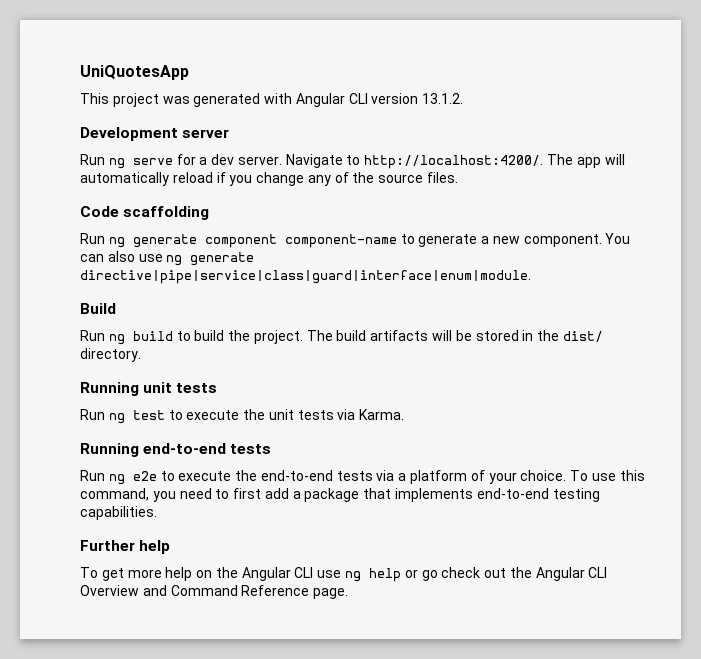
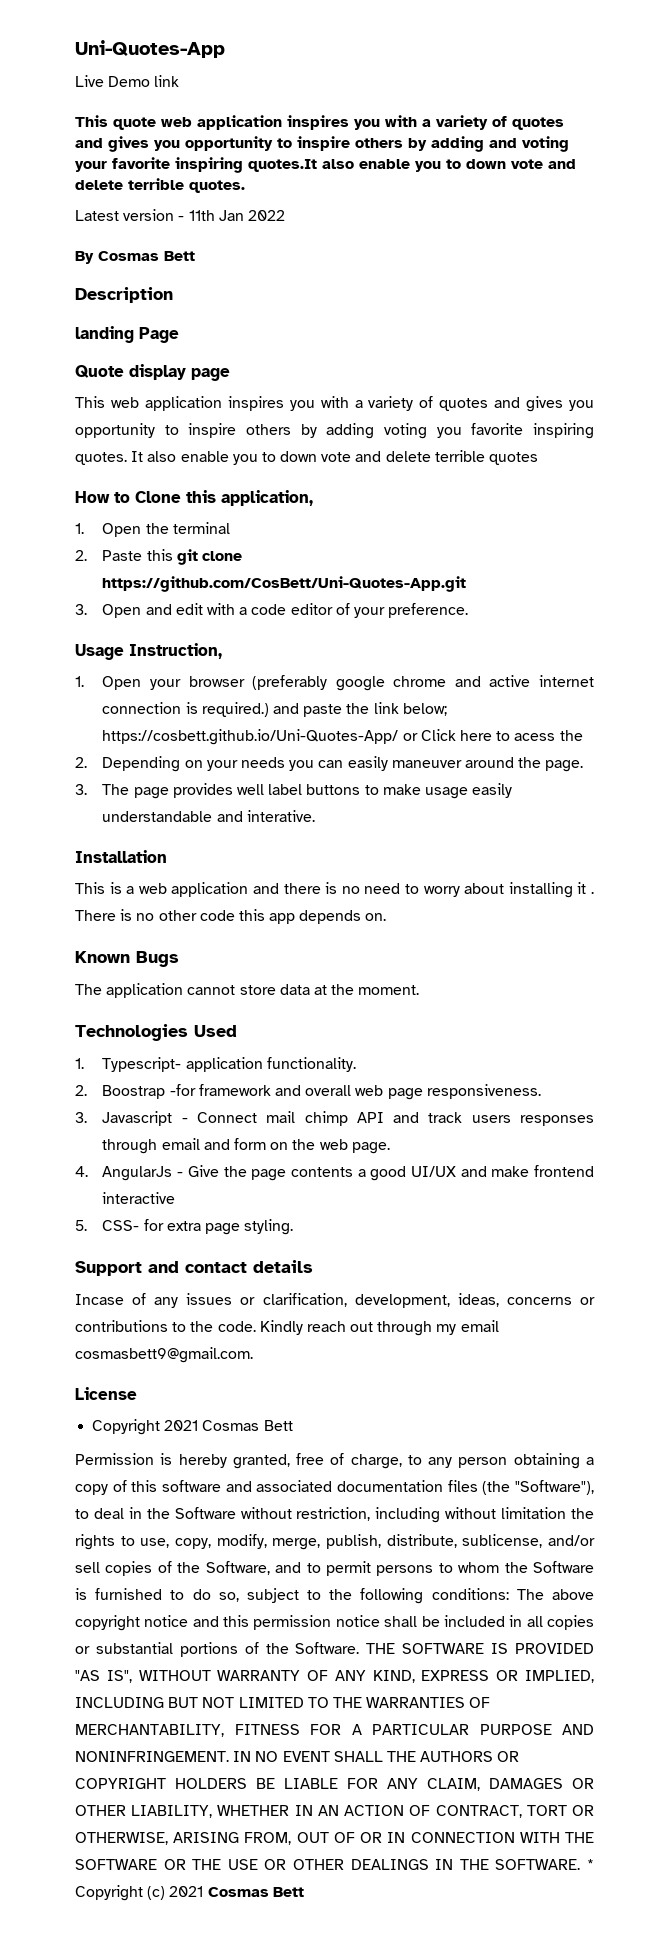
[80,65,189,80] [80,93,464,107] [80,127,230,141] [80,154,625,169] [80,172,459,186] [80,206,210,220] [80,233,631,248] [80,251,255,266] [80,270,531,284] [80,303,116,314] [80,330,603,345] [80,348,141,362] [80,382,218,396] [80,409,405,424] [80,443,272,457] [80,470,645,485] [80,488,600,502] [80,506,157,520] [80,540,171,554] [80,567,608,582] [80,585,349,599] UniQuotesApp // This project was generated with Angular CLI version 13.1.2. // Development server // Run ng serve for a dev server. Navigate to http://localhost:4200/. The app will automatically reload if you change any of the source files. // Code scaffolding // Run ng generate component component-name to generate a new component. You can also use ng generate directive|pipe|service|class|guard|interface|enum|module. // Build // Run ng build to build the project. The build artifacts will be stored in the dist/ directory. // Running unit tests // Run ng test to execute the unit tests via Karma. // Running end-to-end tests // Run ng e2e to execute the end-to-end tests via a platform of your choice. To use this command, you need to first add a package that implements end-to-end testing capabilities. // Further help // To get more help on the Angular CLI use ng help or go check out the Angular CLI Overview and Command Reference page. -> [75,40,225,58] [75,75,180,87] [75,115,564,130] [75,136,569,152] [75,157,576,173] [75,178,245,193] [75,209,285,221] [75,251,195,264] [75,287,173,303] [75,326,179,343] [75,364,230,381] [75,396,594,412] [75,423,594,439] [75,450,539,465] [75,490,313,506] [75,522,230,537] [75,549,242,565] [102,576,467,592] [75,603,469,618] [75,643,222,660] [75,675,594,691] [102,702,447,717] [102,729,583,745] [75,756,584,772] [75,783,513,799] [102,810,315,822] [75,850,167,863] [75,882,595,898] [75,909,387,924] [75,951,179,967] [75,983,420,998] [75,1024,237,1041] [75,1057,356,1072] [75,1084,541,1100] [75,1111,594,1126] [102,1138,390,1154] [75,1165,594,1181] [102,1192,176,1204] [75,1219,294,1235] [75,1260,313,1276] [75,1293,595,1308] [75,1320,499,1336] [75,1347,253,1363] [75,1387,137,1400] [92,1419,293,1435] [75,1453,594,1469] [75,1480,595,1495] [75,1507,594,1523] [75,1534,595,1550] [75,1561,594,1576] [75,1588,594,1604] [75,1615,594,1631] [75,1642,595,1657] [75,1670,594,1683] [75,1697,491,1708] [75,1724,594,1737] [75,1751,520,1762] [75,1778,594,1791] [75,1805,594,1818] [75,1832,594,1845] [75,1859,595,1870] [75,1885,304,1901] Uni-Quotes-App // Live Demo link // This quote web application inspires you with a variety of quotes and gives you opportunity to inspire others by adding and voting your favorite inspiring quotes.It also enable you to down vote and delete terrible quotes. // Latest version - 11th Jan 2022 // By Cosmas Bett // Description // landing Page // Quote display page // This web application inspires you with a variety of quotes and gives you opportunity to inspire others by adding voting you favorite inspiring quotes. It also enable you to down vote and delete terrible quotes // How to Clone this application, // 1. Open the terminal // 2. Paste this git clone https://github.com/CosBett/Uni-Quotes-App.git // 3. Open and edit with a code editor of your preference. // Usage Instruction, // 1. Open your browser (preferably google chrome and active internet connection is required.) and paste the link below; https://cosbett.github.io/Uni-Quotes-App/ or Click here to acess the // 2. Depending on your needs you can easily maneuver around the page. // 3. The page provides well label buttons to make usage easily understandable and interative. // Installation // This is a web application and there is no need to worry about installing it . There is no other code this app depends on. // Known Bugs // The application cannot store data at the moment. // Technologies Used // 1. Typescript- application functionality. // 2. Boostrap -for framework and overall web page responsiveness. // 3. Javascript - Connect mail chimp API and track users responses through email and form on the web page. // 4. AngularJs - Give the page contents a good UI/UX and make frontend interactive // 5. CSS- for extra page styling. // Support and contact details // Incase of any issues or clarification, development, ideas, concerns or contributions to the code. Kindly reach out through my email cosmasbett9@gmail.com. // License // Copyright 2021 Cosmas Bett // Permission is hereby granted, free of charge, to any person obtaining a copy of this software and associated documentation files (the "Software"), to deal in the Software without restriction, including without limitation the rights to use, copy, modify, merge, publish, distribute, sublicense, and/or sell copies of the Software, and to permit persons to whom the Software is furnished to do so, subject to the following conditions: The above copyright notice and this permission notice shall be included in all copies or substantial portions of the Software. THE SOFTWARE IS PROVIDED "AS IS", WITHOUT WARRANTY OF ANY KIND, EXPRESS OR IMPLIED, INCLUDING BUT NOT LIMITED TO THE WARRANTIES OF MERCHANTABILITY, FITNESS FOR A PARTICULAR PURPOSE AND NONINFRINGEMENT. IN NO EVENT SHALL THE AUTHORS OR COPYRIGHT HOLDERS BE LIABLE FOR ANY CLAIM, DAMAGES OR OTHER LIABILITY, WHETHER IN AN ACTION OF CONTRACT, TORT OR OTHERWISE, ARISING FROM, OUT OF OR IN CONNECTION WITH THE SOFTWARE OR THE USE OR OTHER DEALINGS IN THE SOFTWARE. * Copyright (c) 2021 Cosmas Bett

